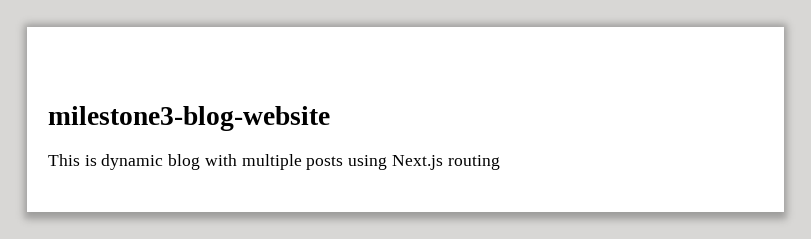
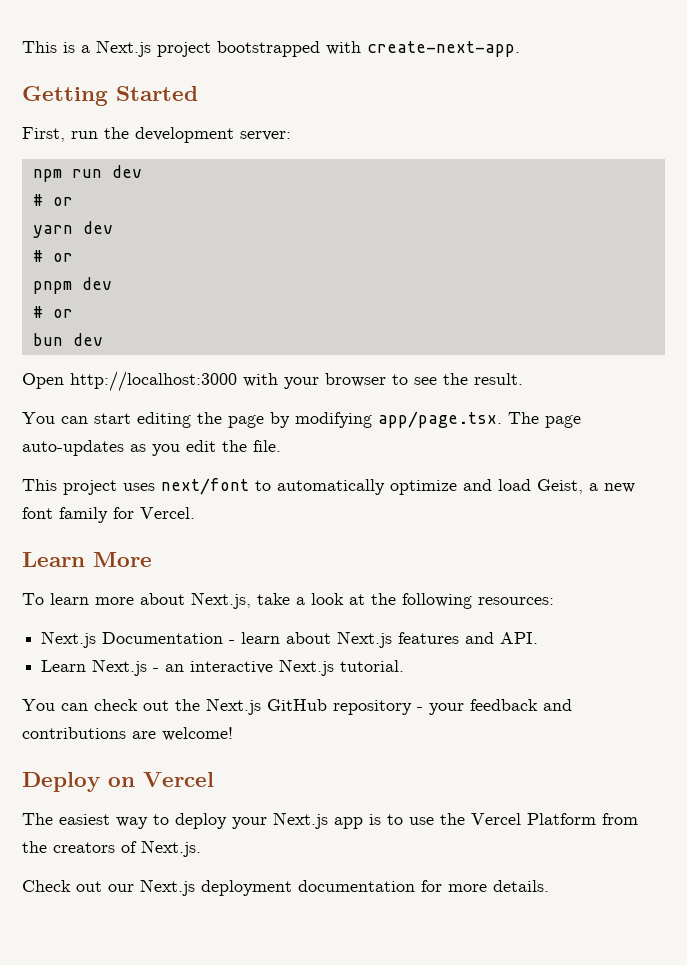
[48,106,330,131] [48,154,500,170] milestone3-blog-website // This is dynamic blog with multiple posts using Next.js routing -> [22,40,520,57] [22,86,198,106] [22,127,291,143] [32,165,142,182] [32,194,73,206] [32,221,113,238] [32,250,73,262] [32,277,112,294] [32,306,73,318] [32,333,103,346] [22,371,523,392] [22,411,581,428] [22,440,281,456] [22,478,635,495] [22,507,195,523] [22,552,152,567] [22,592,554,609] [41,631,539,648] [41,659,405,676] [22,698,572,715] [22,727,233,741] [22,772,214,792] [22,812,638,829] [22,840,201,857] [22,879,549,896] This is a Next.js project bootstrapped with create-next-app. // Getting Started // First, run the development server: // npm run dev // # or // yarn dev // # or // pnpm dev // # or // bun dev // Open http://localhost:3000 with your browser to see the result. // You can start editing the page by modifying app/page.tsx. The page auto-updates as you edit the file. // This project uses next/font to automatically optimize and load Geist, a new font family for Vercel. // Learn More // To learn more about Next.js, take a look at the following resources: // Next.js Documentation - learn about Next.js features and API. // Learn Next.js - an interactive Next.js tutorial. // You can check out the Next.js GitHub repository - your feedback and contributions are welcome! // Deploy on Vercel // The easiest way to deploy your Next.js app is to use the Vercel Platform from the creators of Next.js. // Check out our Next.js deployment documentation for more details.

